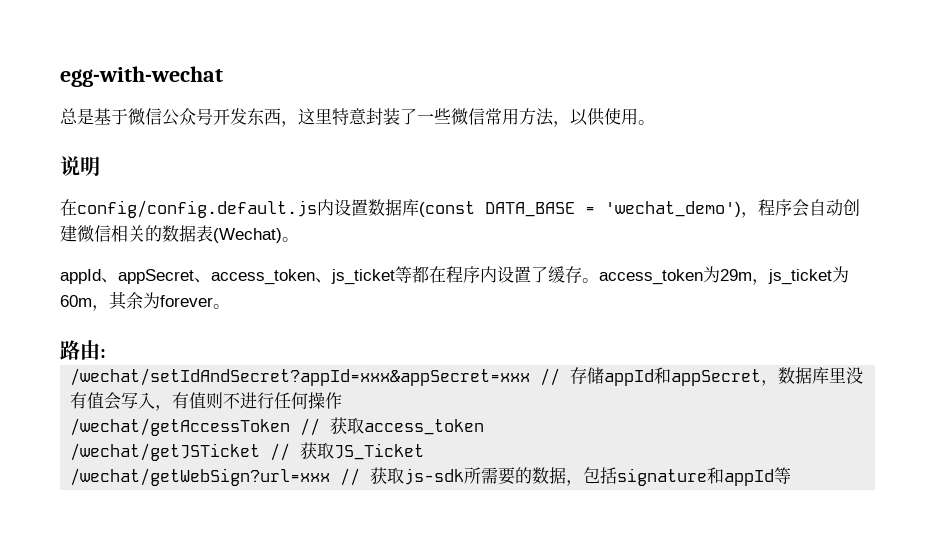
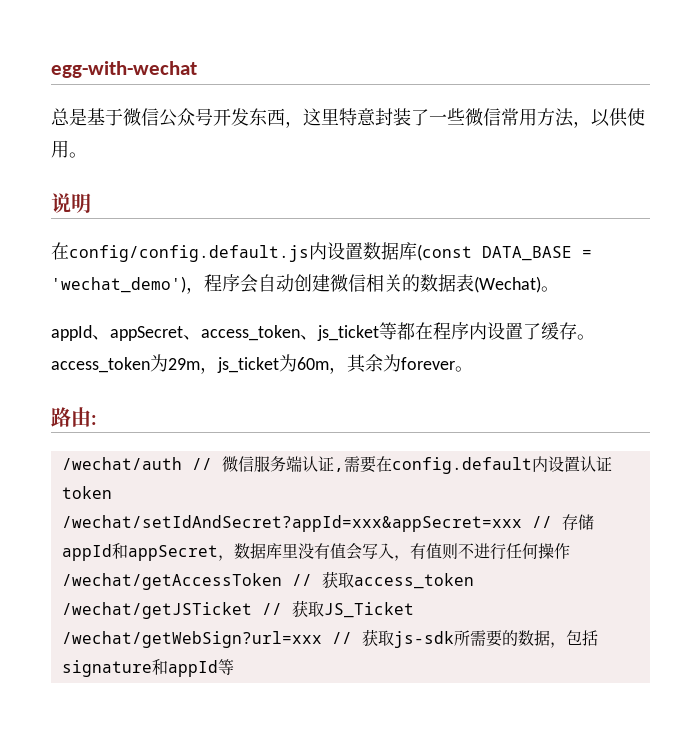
(106, 353) none -> [61,456,612,474] [61,486,112,499] // /wechat/auth // 微信服务端认证,需要在config.default内设置认证token

